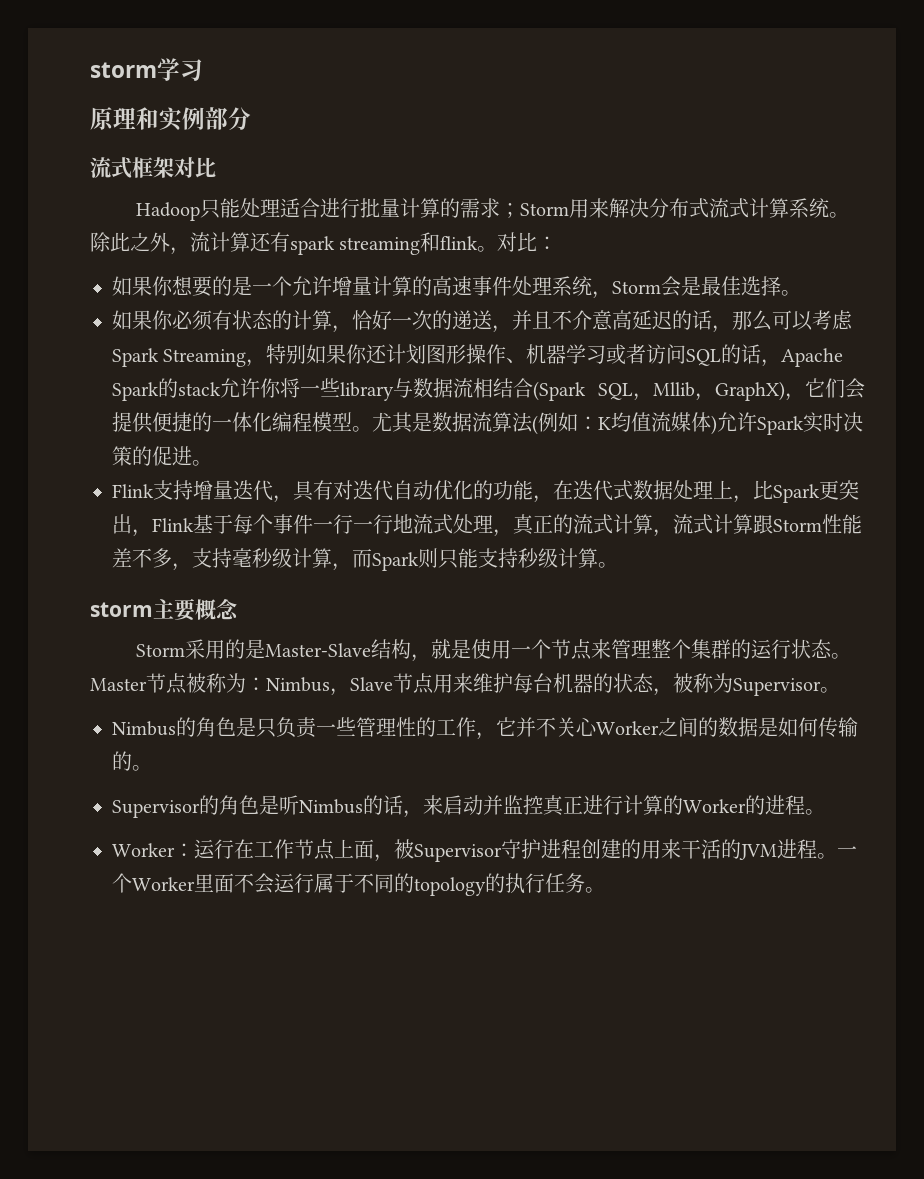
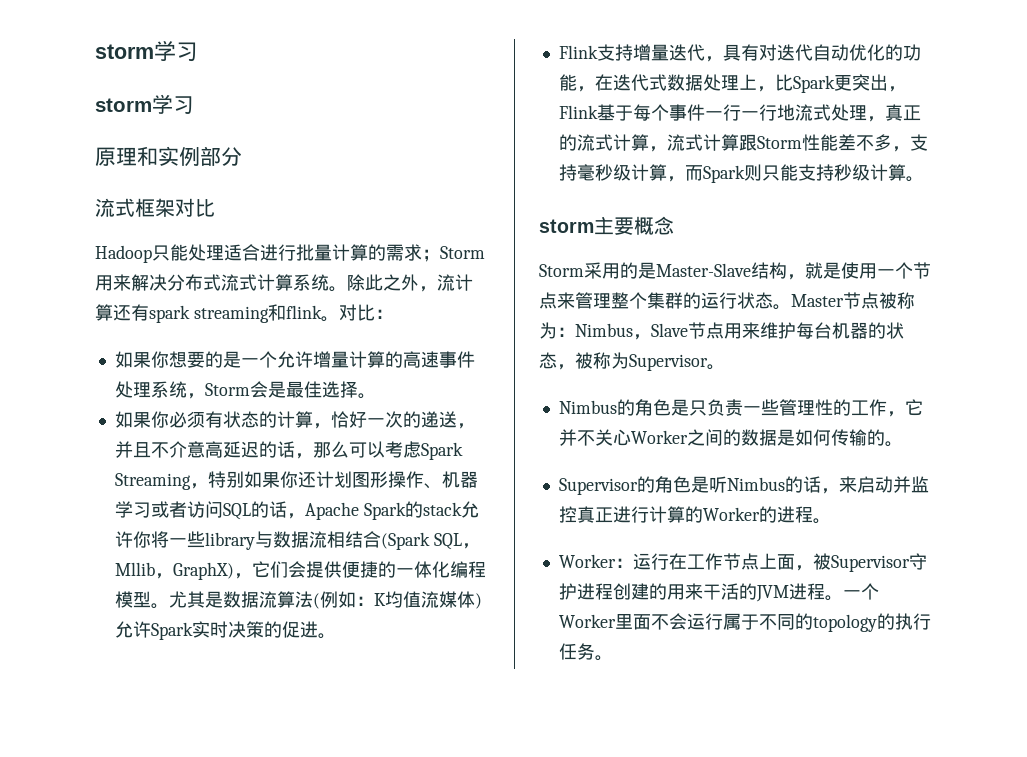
[90,58,203,81] storm学习 -> [95,41,198,62] [95,94,194,114] storm学习 // storm学习

